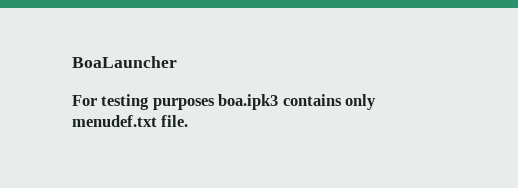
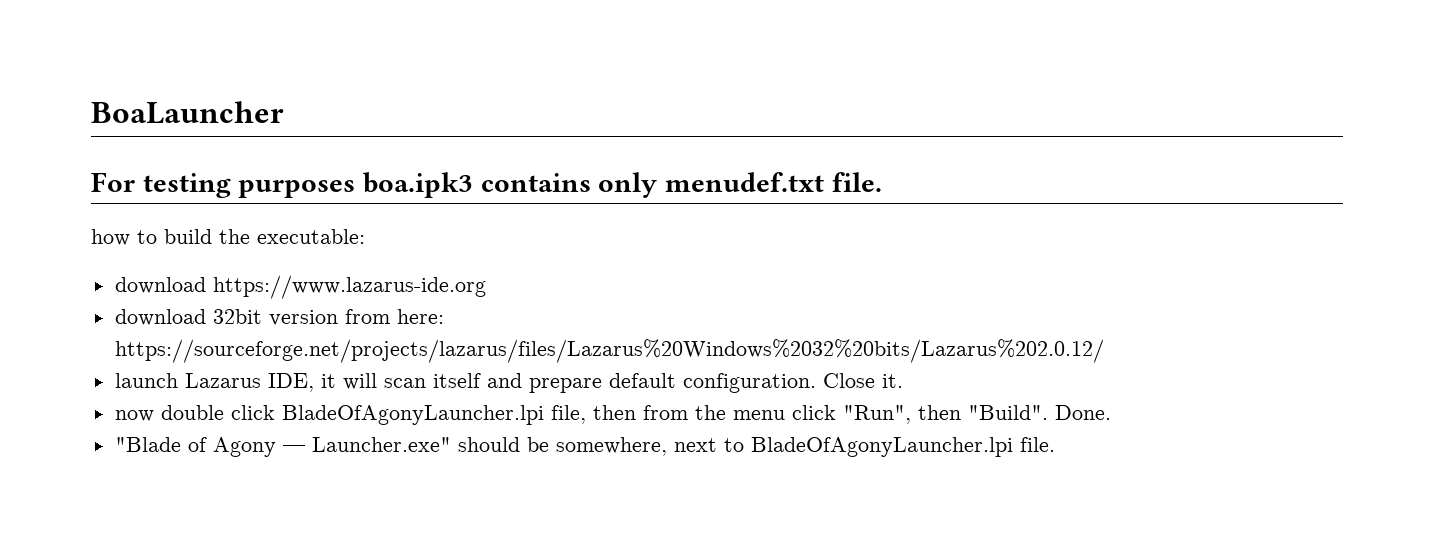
(189, 121) none -> [91,229,365,246] [114,275,486,299] [114,309,444,326] [114,339,1104,363] [114,373,903,393] [114,405,1111,425] [114,437,1055,457] // how to build the executable: // download https://www.lazarus-ide.org // download 32bit version from here: https://sourceforge.net/projects/lazarus/files/Lazarus%20Windows%2032%20bits/Lazarus%202.0.12/ // launch Lazarus IDE, it will scan itself and prepare default configuration. Close it. // now double click BladeOfAgonyLauncher.lpi file, then from the menu click "Run", then "Build". Done. // "Blade of Agony — Launcher.exe" should be somewhere, next to BladeOfAgonyLauncher.lpi file.

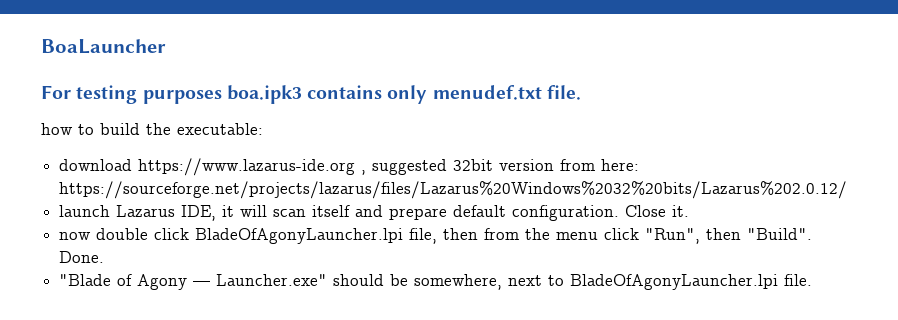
[114,309,206,326] // download -> [361,159,448,175] , suggested

